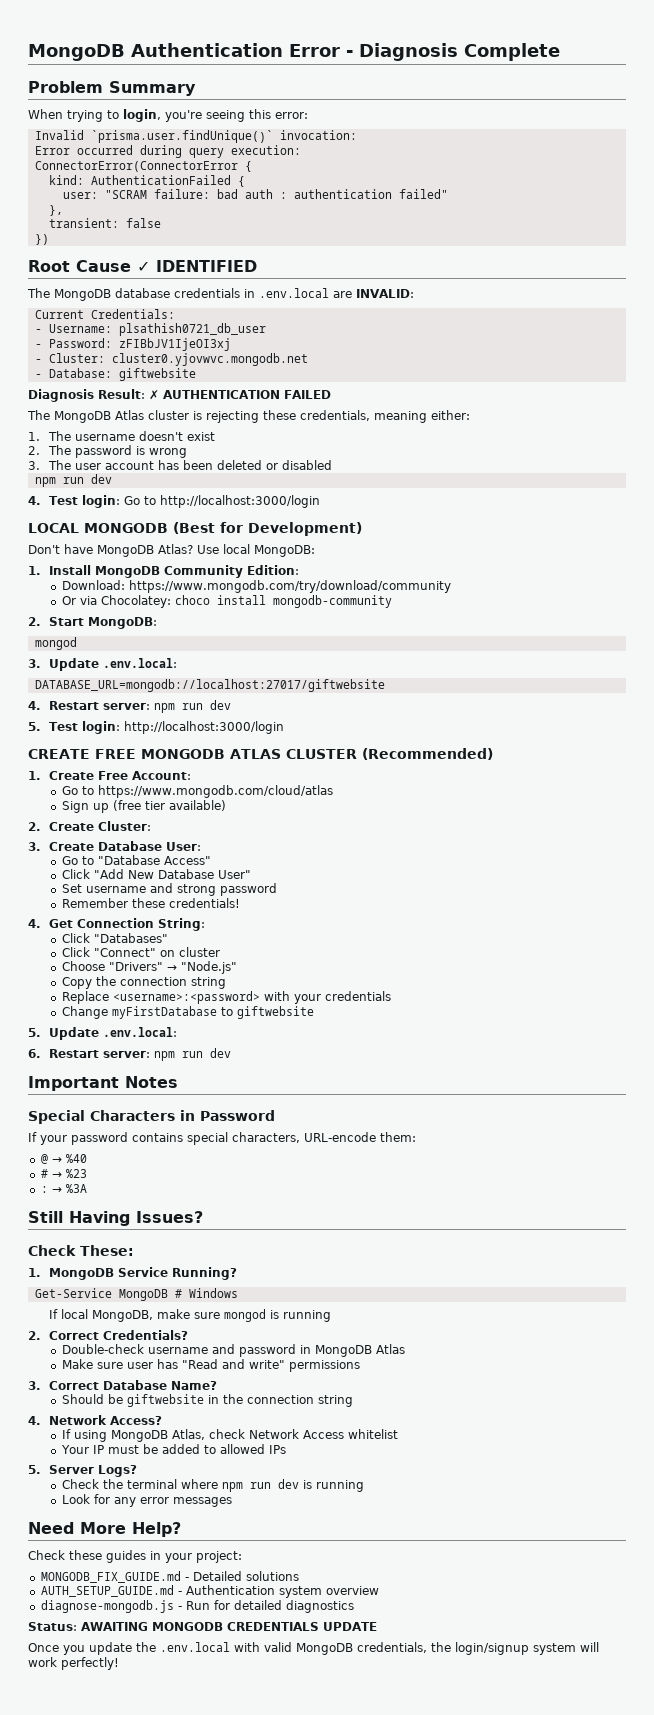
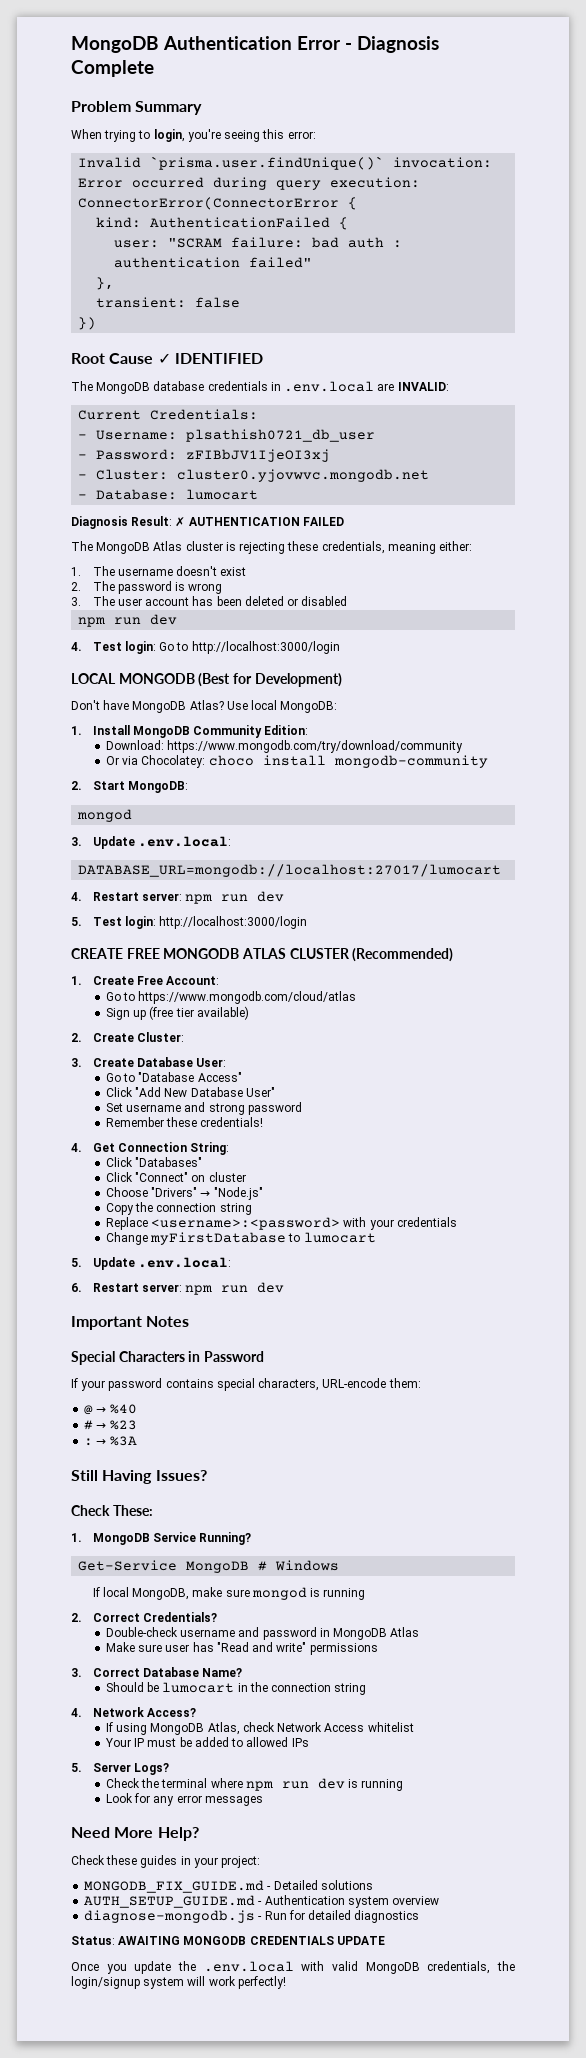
[118,368,196,381] giftwebsite -> [186,489,259,500] lumocart
[34,679,385,692] DATABASE_URL=mongodb://localhost:27017/giftwebsite -> [78,864,502,877] DATABASE_URL=mongodb://localhost:27017/lumocart
[236,1006,314,1019] giftwebsite -> [303,1232,376,1243] lumocart
[126,1394,204,1407] giftwebsite -> [162,1682,235,1693] lumocart

